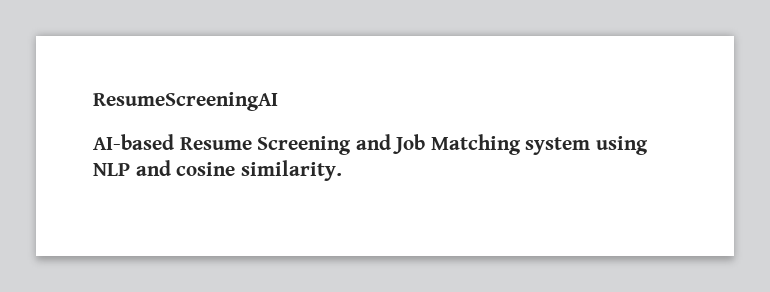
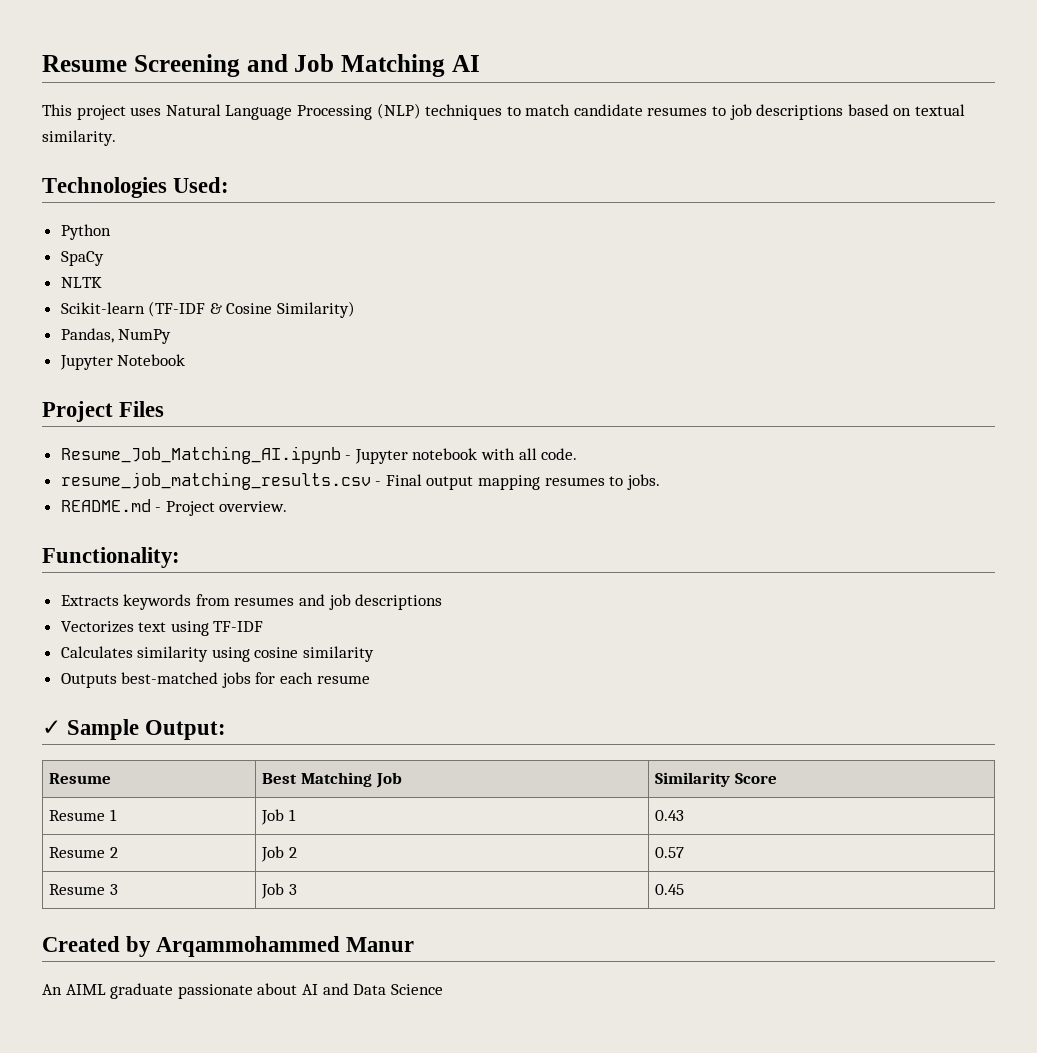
[93,92,278,111] [93,134,174,150] ResumeScreeningAI // AI-based -> (42, 63) none
[525,136,648,155] [93,160,342,181] system using NLP and cosine similarity. -> [451,55,480,72] [42,103,966,120] [42,130,116,146] [42,177,230,198] [60,224,111,240] [60,251,104,266] [60,277,102,288] [60,301,356,318] [60,328,172,344] [59,354,186,370] [42,401,165,422] [60,446,578,464] [60,472,660,490] [60,499,288,516] [42,547,180,568] [60,594,443,610] [60,621,264,636] [60,646,375,662] [60,672,370,688] [42,719,227,740] [49,773,112,784] [262,772,402,788] [655,772,777,787] [49,809,117,821] [261,809,296,825] [655,810,685,821] [49,847,118,858] [261,846,297,862] [655,847,685,858] [49,884,118,895] [261,883,297,899] [655,884,685,895] [42,936,415,957] [42,983,443,999] AI // This project uses Natural Language Processing (NLP) techniques to match candidate resumes to job descriptions based on textual similarity. // Technologies Used: // Python // SpaCy // NLTK // Scikit-learn (TF-IDF & Cosine Similarity) // Pandas, NumPy // Jupyter Notebook // Project Files // Resume_Job_Matching_AI.ipynb - Jupyter notebook with all code. // resume_job_matching_results.csv - Final output mapping resumes to jobs. // README.md - Project overview. // Functionality: // Extracts keywords from resumes and job descriptions // Vectorizes text using TF-IDF // Calculates similarity using cosine similarity // Outputs best-matched jobs for each resume // ✓ Sample Output: // Resume | Best Matching Job | Similarity Score // Resume 1 | Job 1 | 0.43 // Resume 2 | Job 2 | 0.57 // Resume 3 | Job 3 | 0.45 // Created by Arqammohammed Manur // An AIML graduate passionate about AI and Data Science

